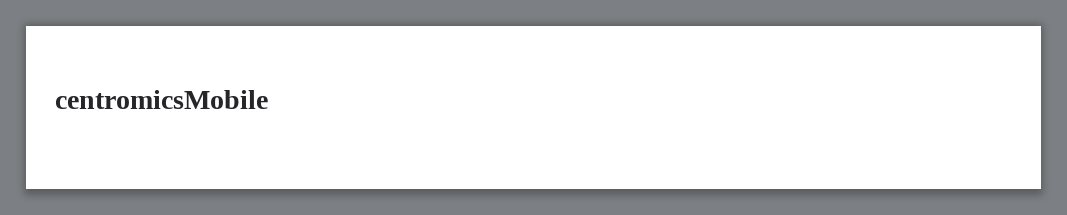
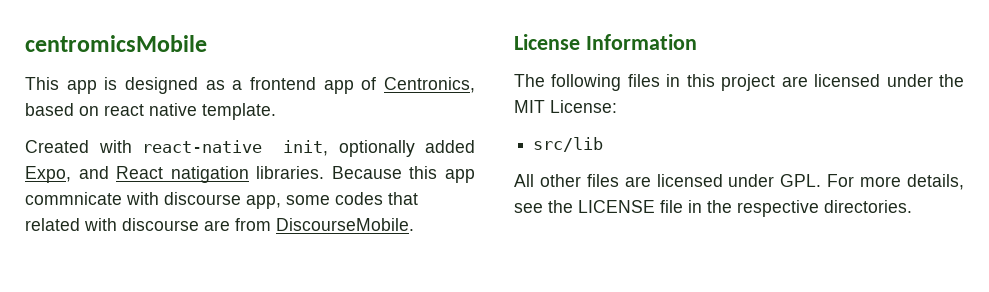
(268, 99) none -> [25,77,476,94] [25,103,276,120] [25,140,475,157] [25,166,475,183] [25,192,418,209] [25,218,414,231] [514,34,697,50] [514,74,965,91] [514,100,617,113] [533,137,604,152] [514,174,965,190] [514,200,912,217] // This app is designed as a frontend app of Centronics, based on react native template. // Created with react-native init, optionally added Expo, and React natigation libraries. Because this app commnicate with discourse app, some codes that related with discourse are from DiscourseMobile. // License Information // The following files in this project are licensed under the MIT License: // src/lib // All other files are licensed under GPL. For more details, see the LICENSE file in the respective directories.

